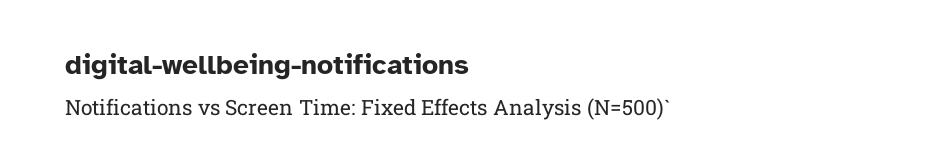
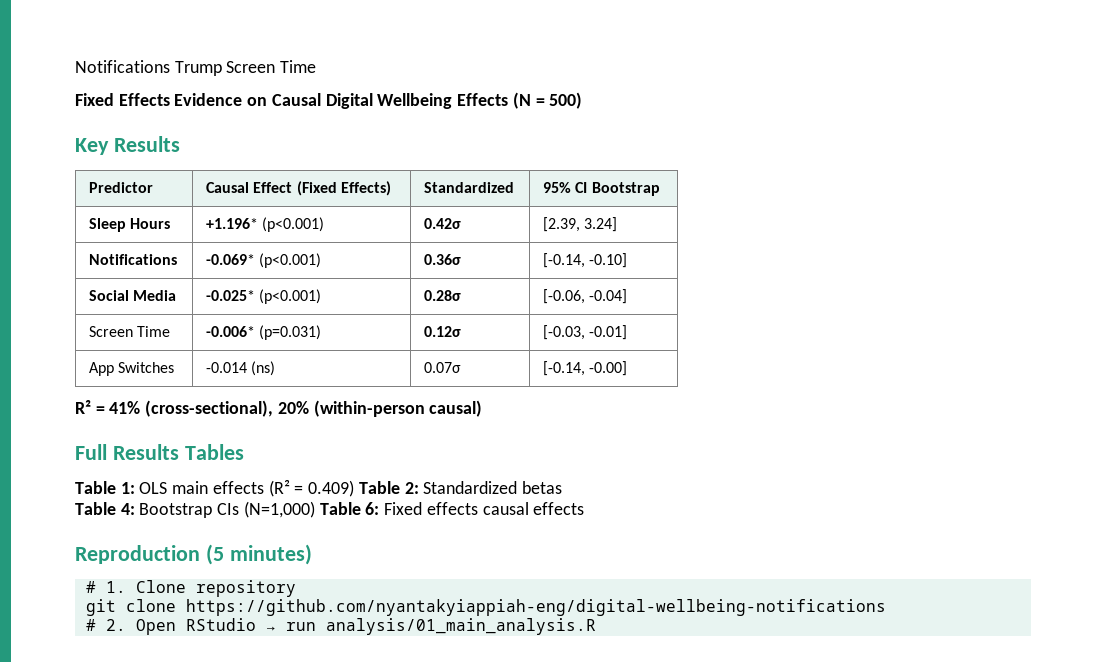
[65,53,469,80] [65,98,670,120] digital-wellbeing-notifications // Notifications vs Screen Time: Fixed Effects Analysis (N=500)` -> [75,60,317,76] [75,92,583,109] [75,136,180,155] [88,182,153,193] [205,181,391,196] [423,182,514,193] [542,182,660,196] [88,218,171,232] [205,217,325,232] [423,218,461,229] [542,217,618,232] [88,254,177,265] [205,253,322,268] [423,254,461,265] [542,253,628,268] [88,290,177,301] [205,289,322,304] [423,290,461,301] [542,289,628,304] [88,326,171,337] [205,325,322,340] [423,326,461,337] [542,325,628,340] [88,362,175,376] [205,361,276,376] [423,362,461,373] [542,361,628,376] [75,400,483,417] [75,444,244,460] [75,479,562,497] [75,501,585,518] [75,544,312,565] [85,580,296,597] [85,599,886,616] [85,618,596,635] Notifications Trump Screen Time // Fixed Effects Evidence on Causal Digital Wellbeing Effects (N = 500) // Key Results // Predictor | Causal Effect (Fixed Effects) | Standardized | 95% CI Bootstrap // Sleep Hours | +1.196* (p<0.001) | 0.42σ | [2.39, 3.24] // Notifications | -0.069* (p<0.001) | 0.36σ | [-0.14, -0.10] // Social Media | -0.025* (p<0.001) | 0.28σ | [-0.06, -0.04] // Screen Time | -0.006* (p=0.031) | 0.12σ | [-0.03, -0.01] // App Switches | -0.014 (ns) | 0.07σ | [-0.14, -0.00] // R² = 41% (cross-sectional), 20% (within-person causal) // Full Results Tables // Table 1: OLS main effects (R² = 0.409) Table 2: Standardized betas // Table 4: Bootstrap CIs (N=1,000) Table 6: Fixed effects causal effects // Reproduction (5 minutes) // # 1. Clone repository // git clone https://github.com/nyantakyiappiah-eng/digital-wellbeing-notifications // # 2. Open RStudio → run analysis/01_main_analysis.R

